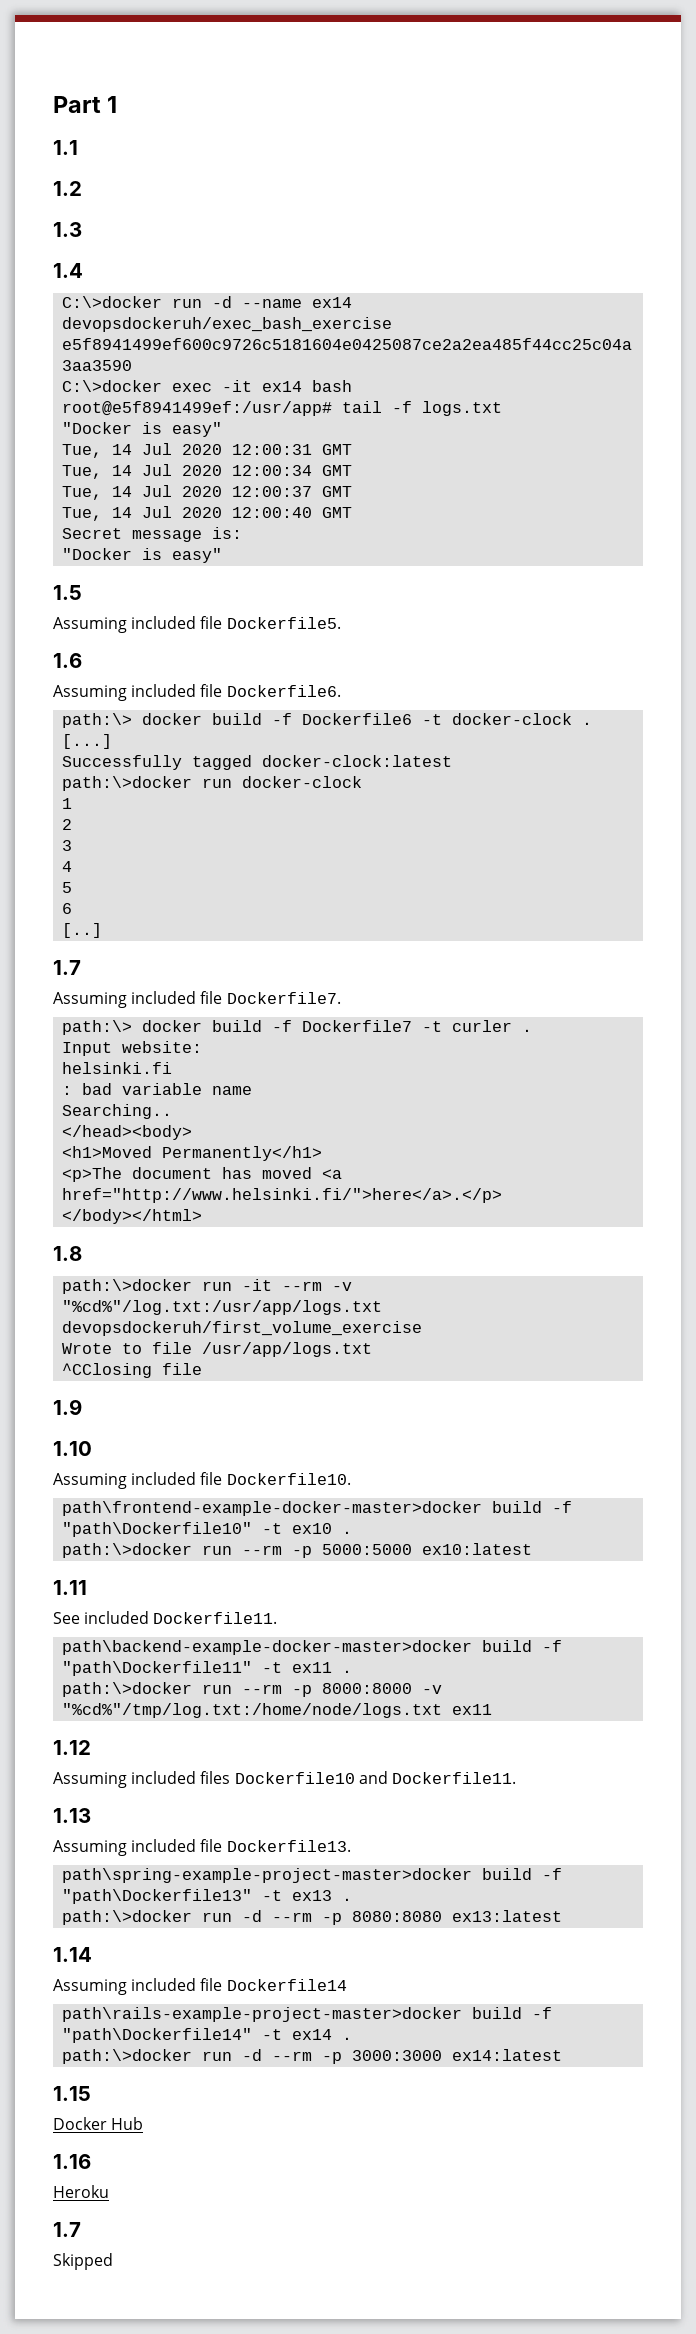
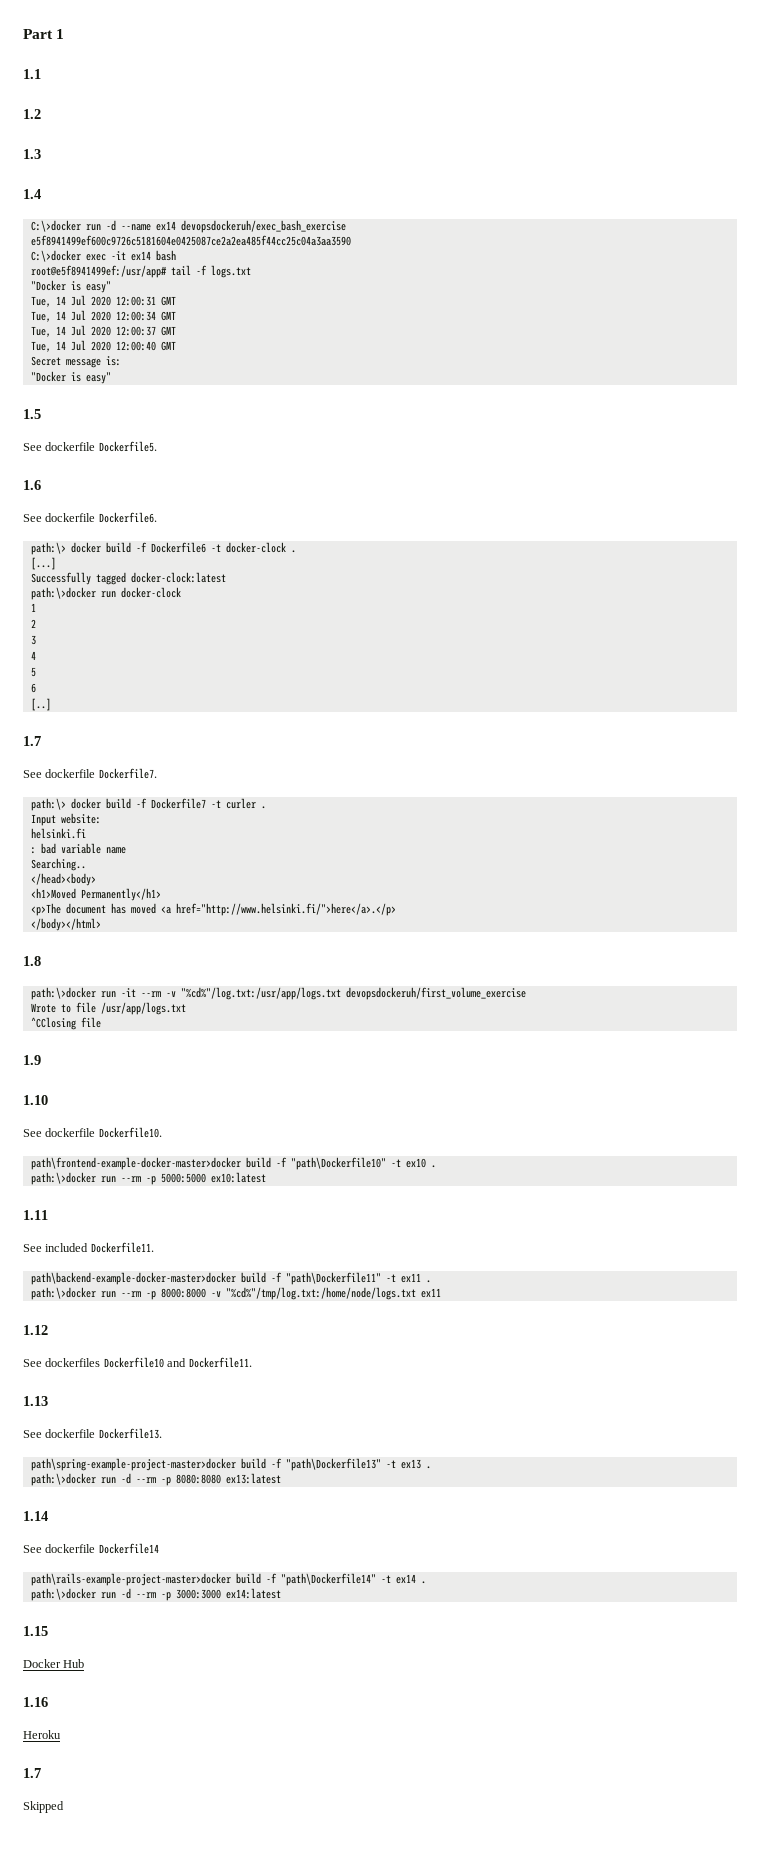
[53,616,223,633] Assuming included file -> [23,442,96,451] See dockerfile
[53,684,223,701] Assuming included file -> [23,513,96,522] See dockerfile
[53,991,223,1008] Assuming included file -> [23,769,96,778] See dockerfile
[53,1472,223,1489] Assuming included file -> [23,1128,96,1137] See dockerfile
[53,1771,231,1788] Assuming included files -> [23,1358,101,1367] See dockerfiles
[53,1839,223,1856] Assuming included file -> [23,1429,96,1438] See dockerfile
[53,1978,223,1995] Assuming included file -> [23,1544,96,1553] See dockerfile

